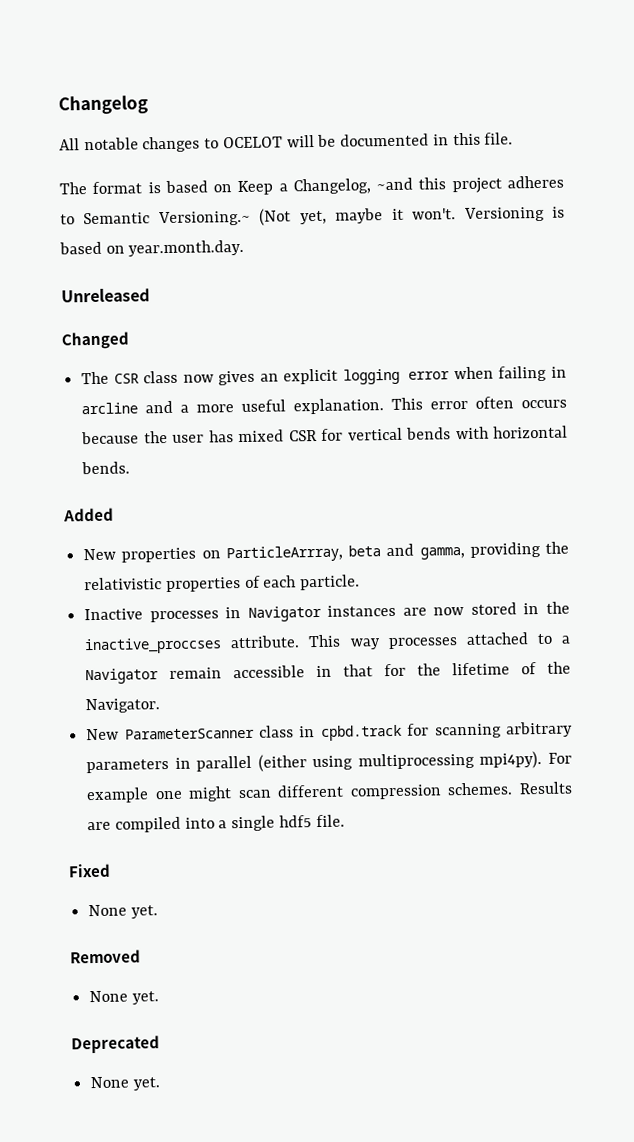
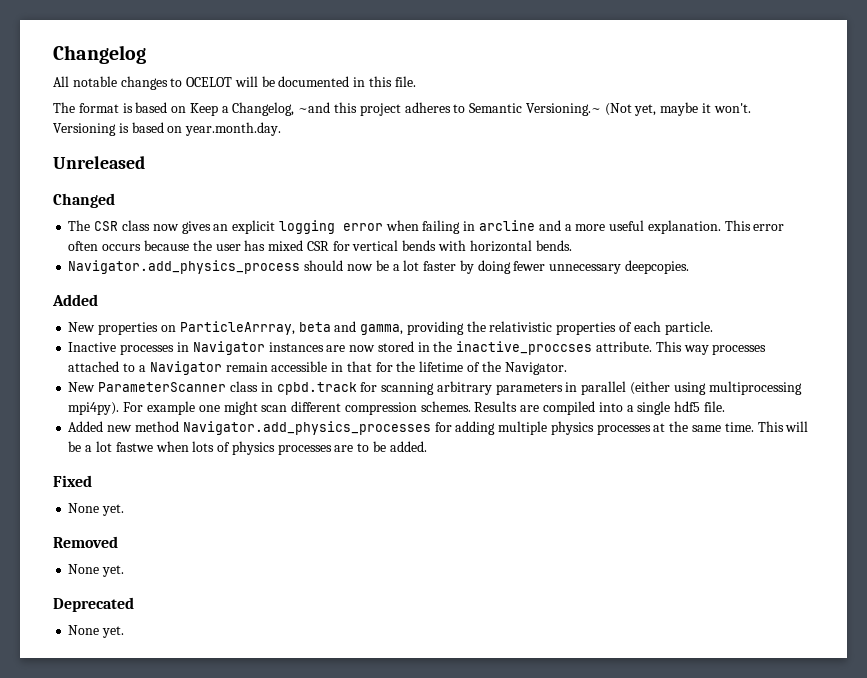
(131, 468) none -> [68,260,689,274] // Navigator.add_physics_process should now be a lot faster by doing fewer unnecessary deepcopies.
(345, 821) none -> [68,421,809,435] [68,441,427,455] // Added new method Navigator.add_physics_processes for adding multiple physics processes at the same time. This will be a lot fastwe when lots of physics processes are to be added.

